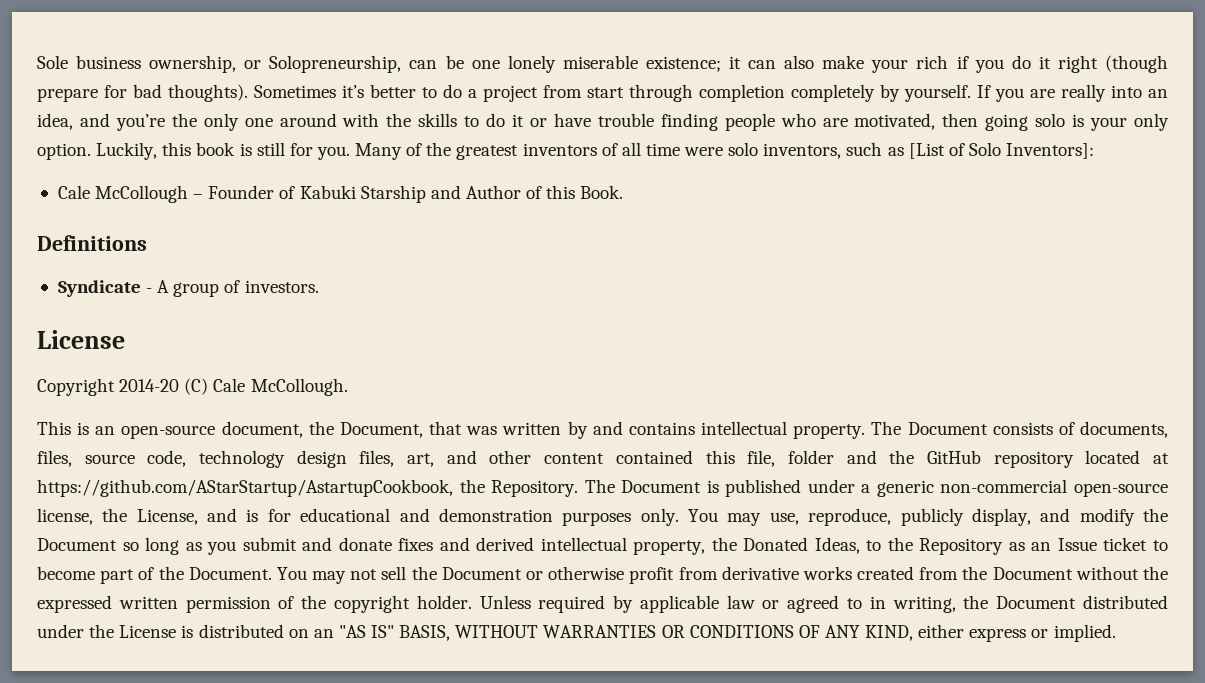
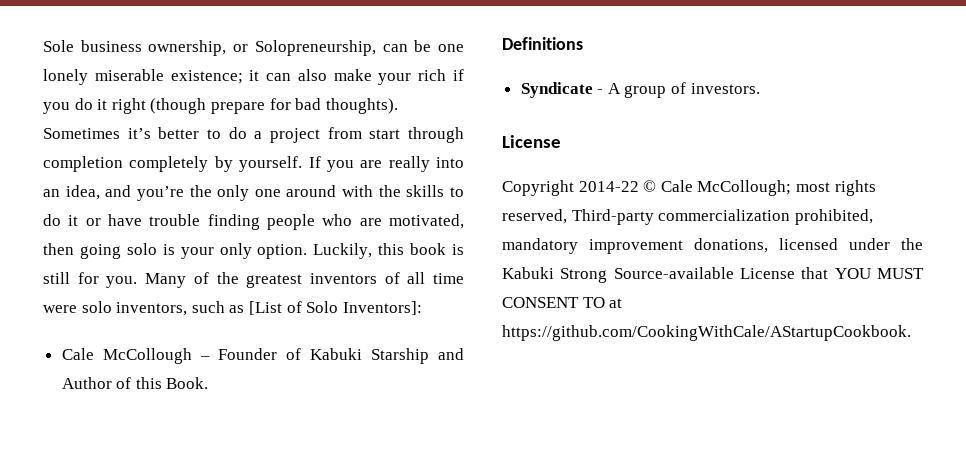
[119,378,348,396] [37,421,1168,439] [37,450,1170,468] [37,479,1168,497] [37,508,1168,526] [37,537,1168,555] [37,566,1168,584] [37,595,1168,613] [37,624,1116,642] 2014-20 (C) Cale McCollough. // This is an open-source document, the Document, that was written by and contains intellectual property. The Document consists of documents, files, source code, technology design files, art, and other content contained this file, folder and the GitHub repository located at https://github.com/AStarStartup/AstartupCookbook, the Repository. The Document is published under a generic non-commercial open-source license, the License, and is for educational and demonstration purposes only. You may use, reproduce, publicly display, and modify the Document so long as you submit and donate fixes and derived intellectual property, the Donated Ideas, to the Repository as an Issue ticket to become part of the Document. You may not sell the Document or otherwise profit from derivative works created from the Document without the expressed written permission of the copyright holder. Unless required by applicable law or agreed to in writing, the Document distributed under the License is distributed on an "AS IS" BASIS, WITHOUT WARRANTIES OR CONDITIONS OF ANY KIND, either express or implied. -> [578,180,876,196] [502,209,873,225] [502,238,923,254] [502,267,924,283] [502,297,623,308] [502,325,911,341] 2014-22 © Cale McCollough; most rights reserved, Third-party commercialization prohibited, mandatory improvement donations, licensed under the Kabuki Strong Source-available License that YOU MUST CONSENT TO at https://github.com/CookingWithCale/AStartupCookbook.

